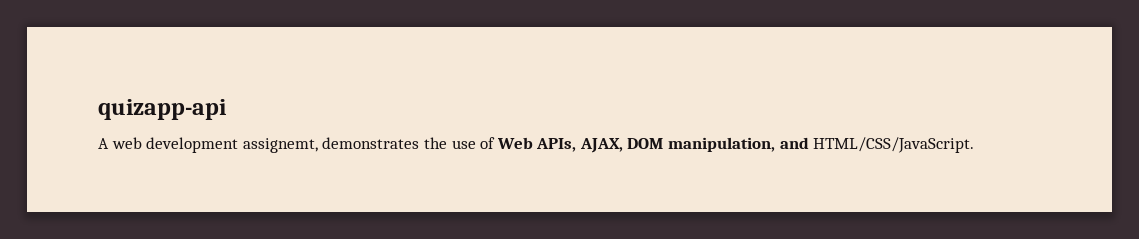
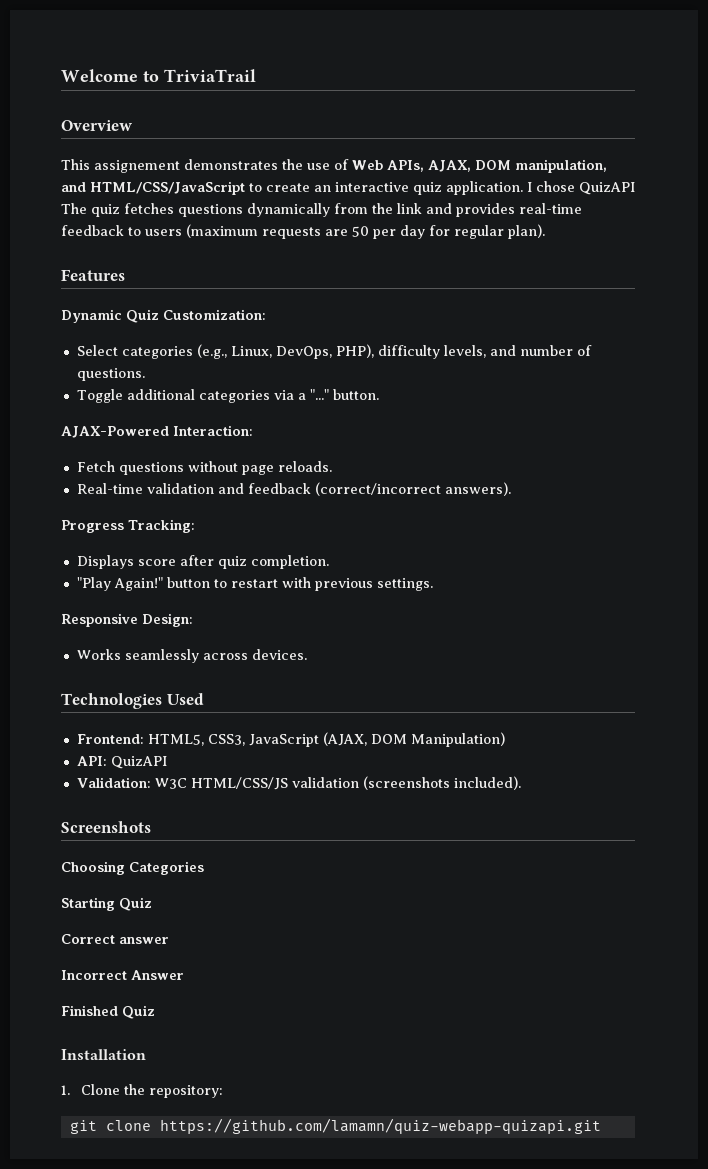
[98,99,227,120] [98,137,318,153] quizapp-api // A web development assignemt, -> [61,69,256,82] [61,120,133,131] [61,159,180,173] Welcome to TriviaTrail // Overview // This assignement
[813,137,975,153] HTML/CSS/JavaScript. -> [90,181,635,195] [61,203,582,217] [61,224,545,239] [61,269,125,281] [61,309,266,323] [76,344,592,359] [76,368,145,381] [76,389,379,403] [61,425,253,438] [76,461,332,475] [76,482,511,496] [61,519,195,533] [76,555,329,569] [76,577,433,591] [61,613,193,627] [76,649,307,663] [61,693,204,709] [76,732,505,747] [76,756,167,769] [76,776,521,790] [61,821,151,833] [61,861,204,875] [61,897,152,911] [61,934,169,944] [61,970,184,980] [61,1005,155,1019] [61,1049,146,1060] [61,1084,224,1098] [69,1118,601,1134] HTML/CSS/JavaScript to create an interactive quiz application. I chose QuizAPI The quiz fetches questions dynamically from the link and provides real-time feedback to users (maximum requests are 50 per day for regular plan). // Features // Dynamic Quiz Customization: // Select categories (e.g., Linux, DevOps, PHP), difficulty levels, and number of questions. // Toggle additional categories via a "..." button. // AJAX-Powered Interaction: // Fetch questions without page reloads. // Real-time validation and feedback (correct/incorrect answers). // Progress Tracking: // Displays score after quiz completion. // "Play Again!" button to restart with previous settings. // Responsive Design: // Works seamlessly across devices. // Technologies Used // Frontend: HTML5, CSS3, JavaScript (AJAX, DOM Manipulation) // API: QuizAPI // Validation: W3C HTML/CSS/JS validation (screenshots included). // Screenshots // Choosing Categories // Starting Quiz // Correct answer // Incorrect Answer // Finished Quiz // Installation // 1. Clone the repository: // git clone https://github.com/lamamn/quiz-webapp-quizapi.git

